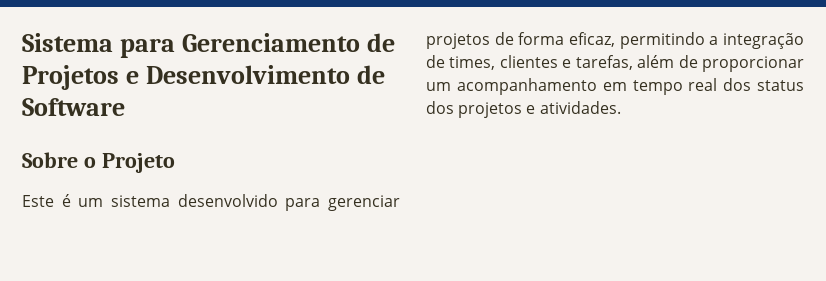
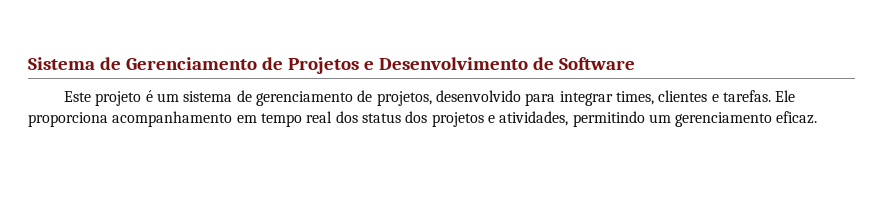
[119,38,175,58] para -> [99,57,121,70] de
[22,152,175,173] // Sobre o Projeto -> (635, 63) none
(54, 201) none -> [95,91,142,106] projeto
[177,194,400,211] [426,32,804,49] [426,55,804,72] [426,82,451,91] desenvolvido para gerenciar projetos de forma eficaz, permitindo a integração de times, clientes e tarefas, além de proporcionar um -> [236,90,796,106] [28,112,108,127] de gerenciamento de projetos, desenvolvido para integrar times, clientes e tarefas. Ele proporciona
[539,101,621,114] atividades. -> [499,111,818,127] atividades, permitindo um gerenciamento eficaz.

